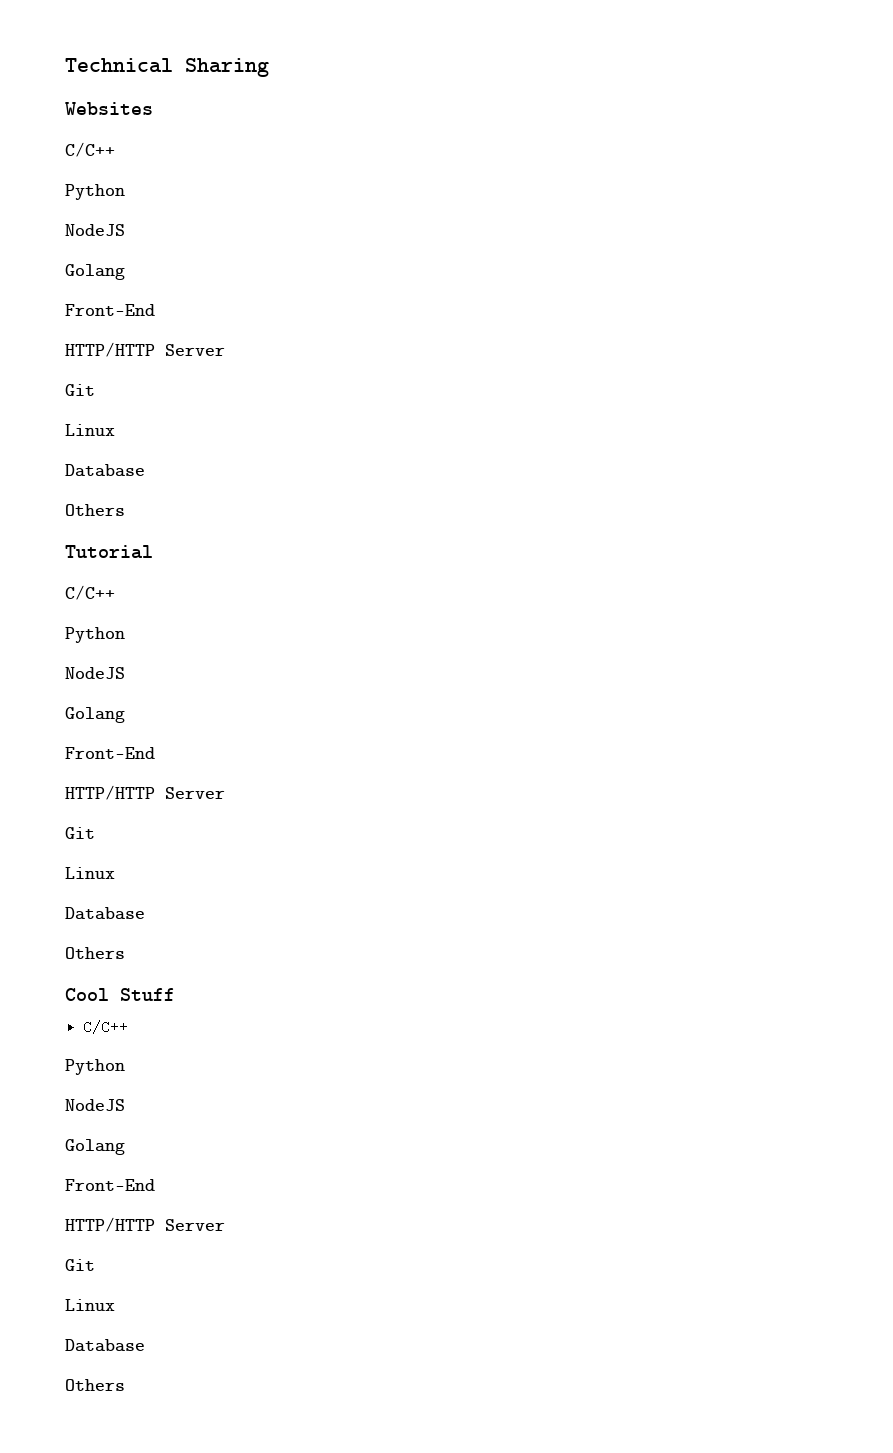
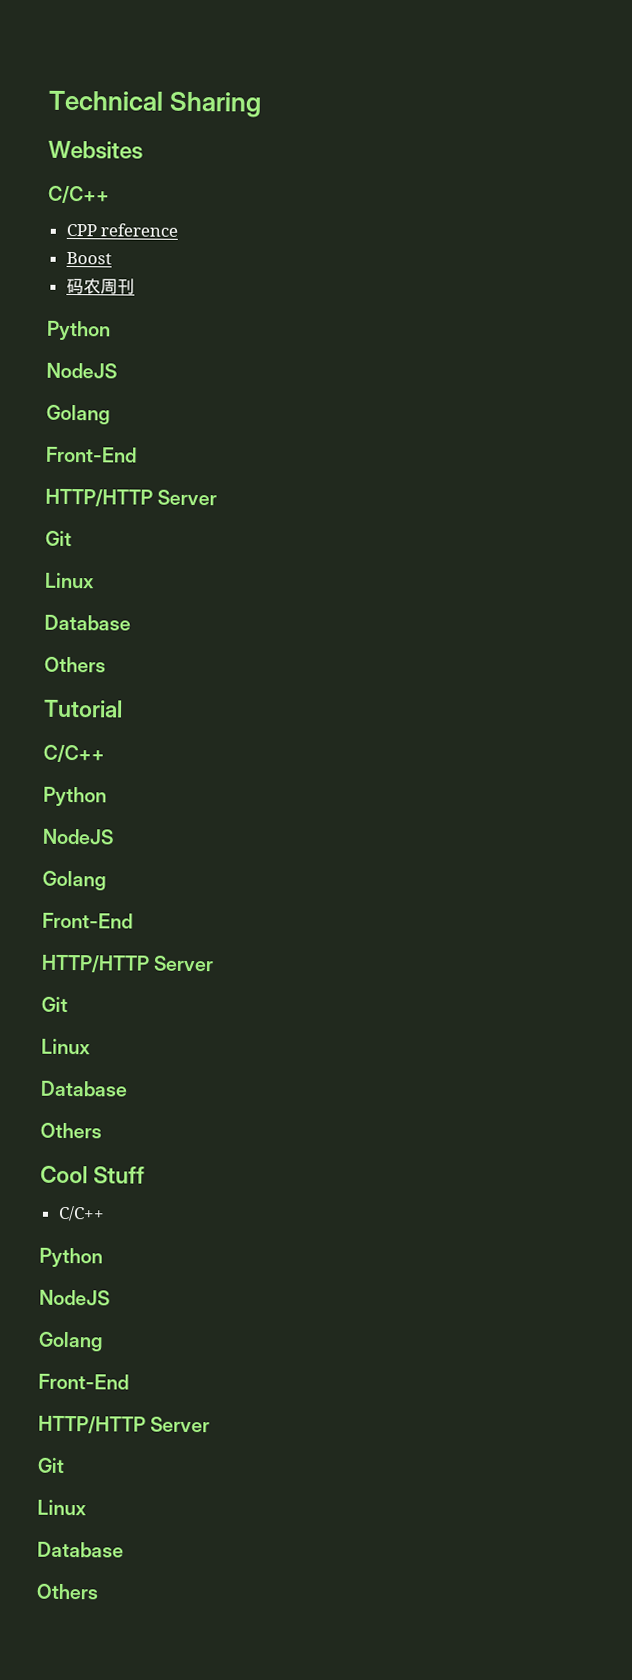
(115, 149) none -> [65,223,179,237] [65,251,112,265] [65,277,135,295] // CPP reference // Boost // 码农周刊

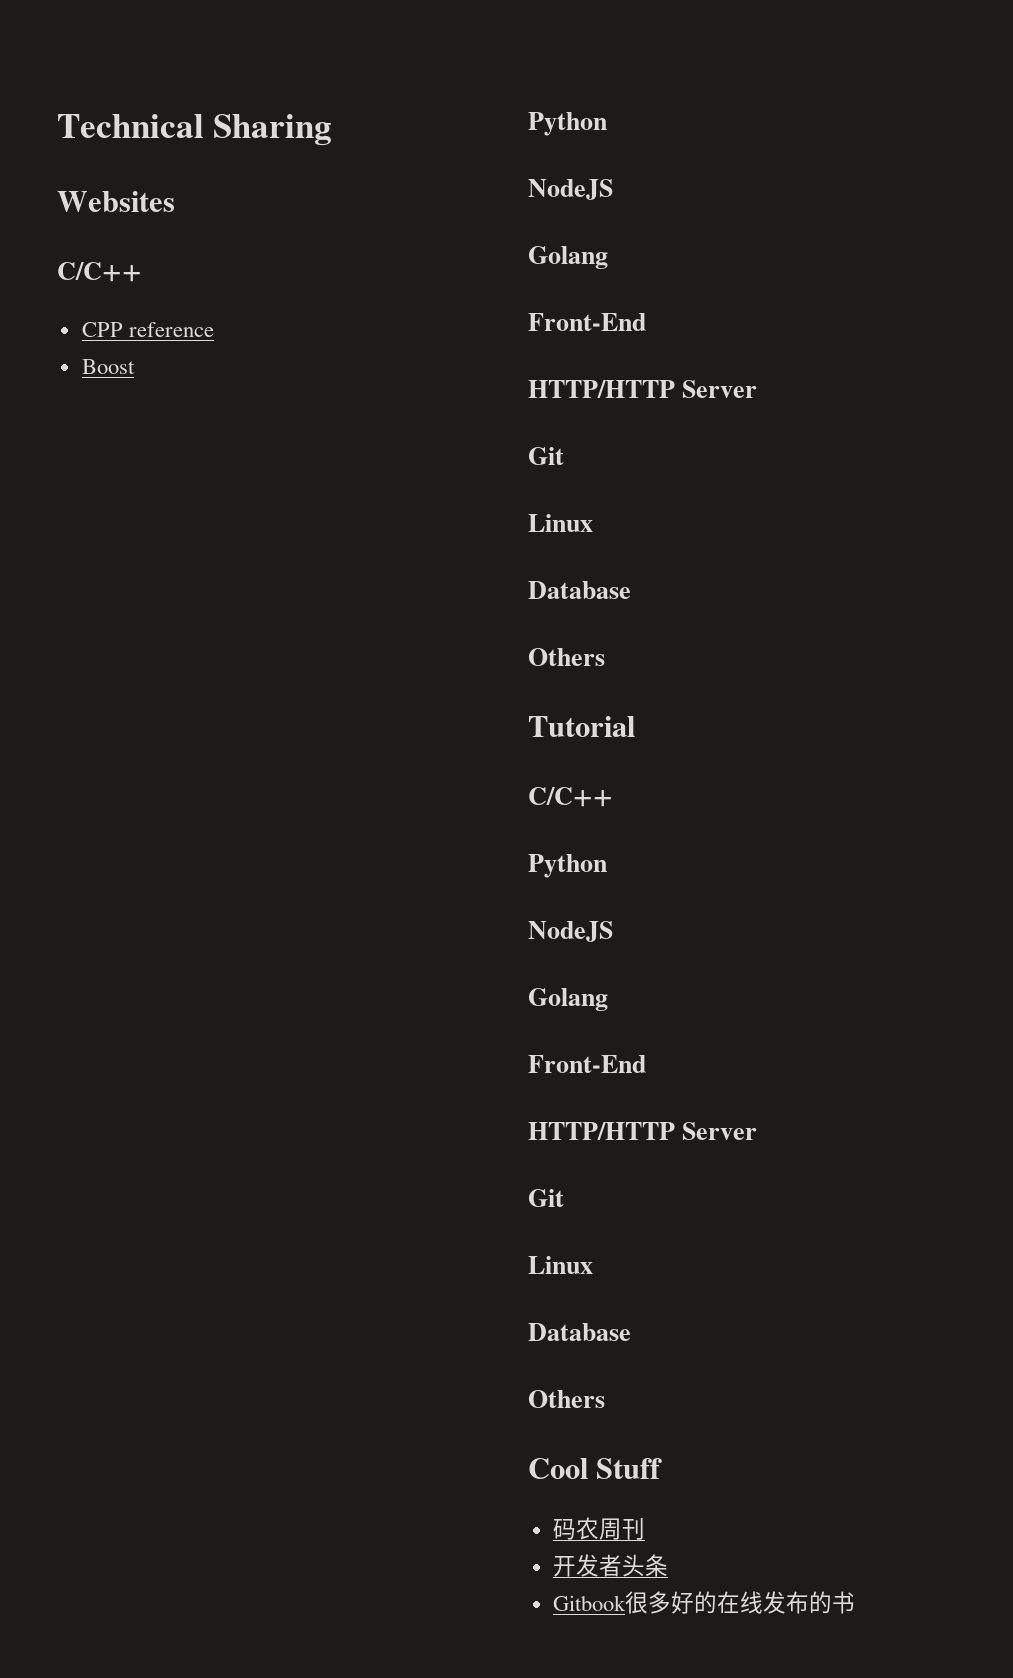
[65,277,135,295] // 码农周刊 -> (135, 366) none
[57,1205,105,1222] [39,1247,103,1268] [39,1289,110,1306] [38,1331,103,1352] [38,1373,129,1390] [38,1415,211,1434] [37,1457,65,1473] [37,1499,87,1516] [37,1541,124,1558] [36,1583,99,1600] C/C++ // Python // NodeJS // Golang // Front-End // HTTP/HTTP Server // Git // Linux // Database // Others -> [552,1517,645,1540] [552,1554,668,1577] [552,1591,855,1614] 码农周刊 // 开发者头条 // Gitbook很多好的在线发布的书

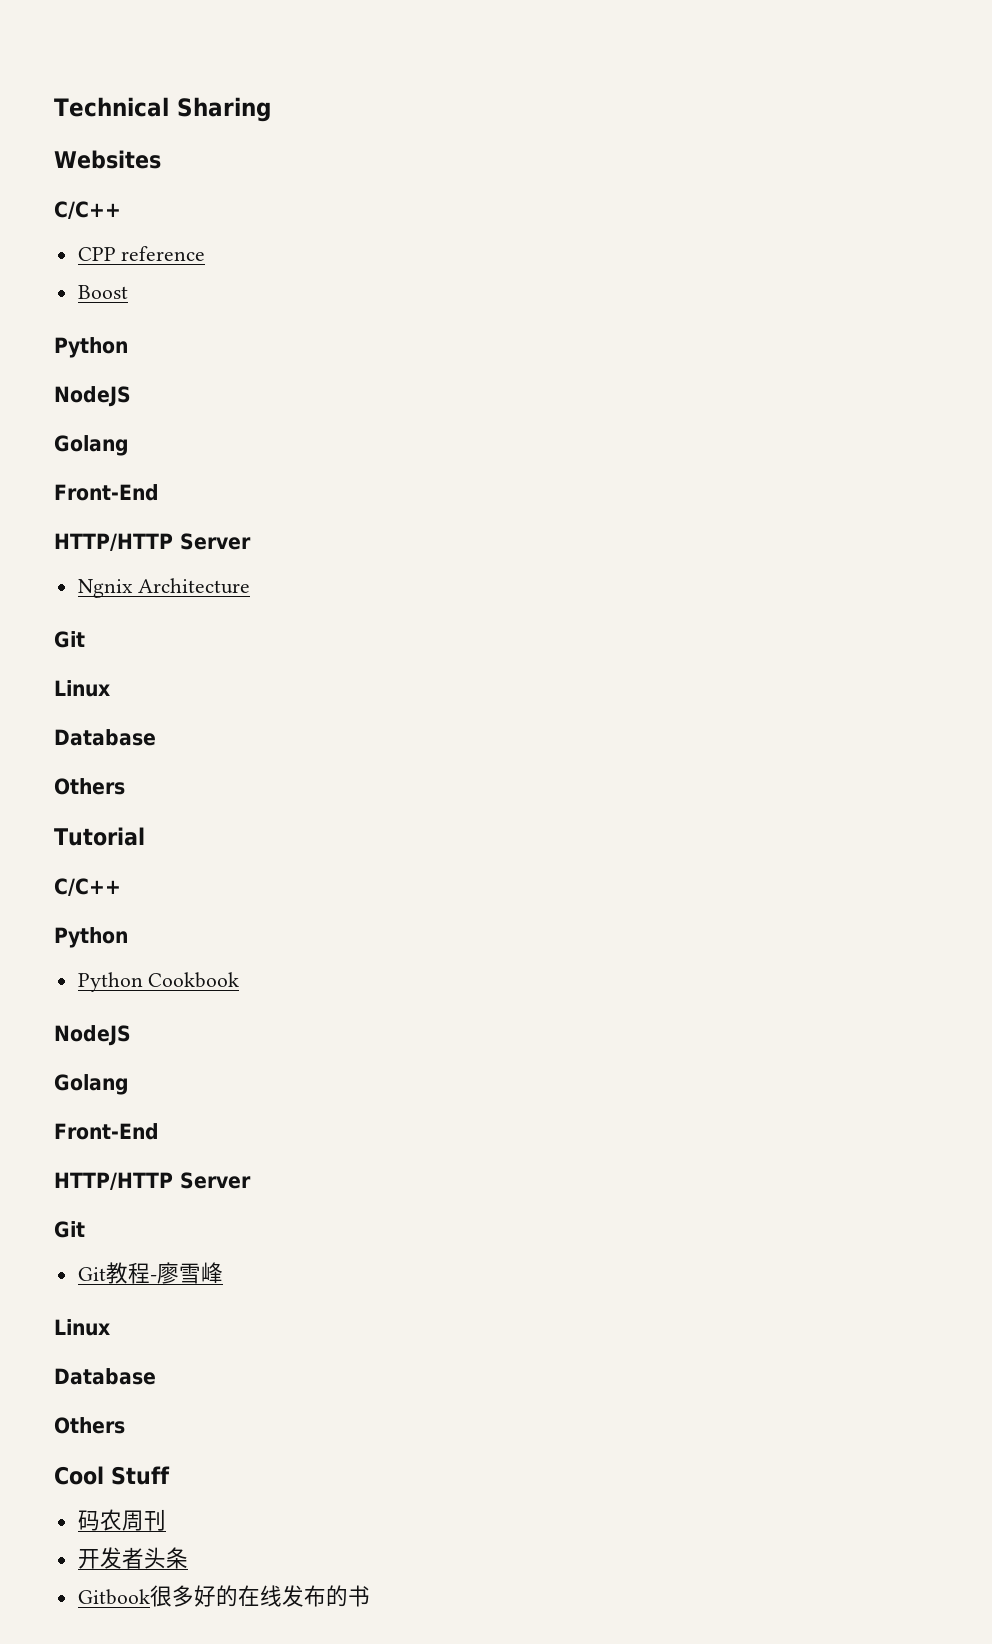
(758, 389) none -> [77,578,251,598] // Ngnix Architecture
[528,921,613,942] [528,988,608,1011] [528,1055,646,1073] [528,1122,758,1140] [528,1189,564,1207] // NodeJS // Golang // Front-End // HTTP/HTTP Server // Git -> [77,972,240,992] [54,1025,131,1046] [54,1074,129,1095] [54,1123,159,1140] [54,1172,251,1190] [54,1221,85,1238] [77,1262,223,1284] // Python Cookbook // NodeJS // Golang // Front-End // HTTP/HTTP Server // Git // Git教程-廖雪峰

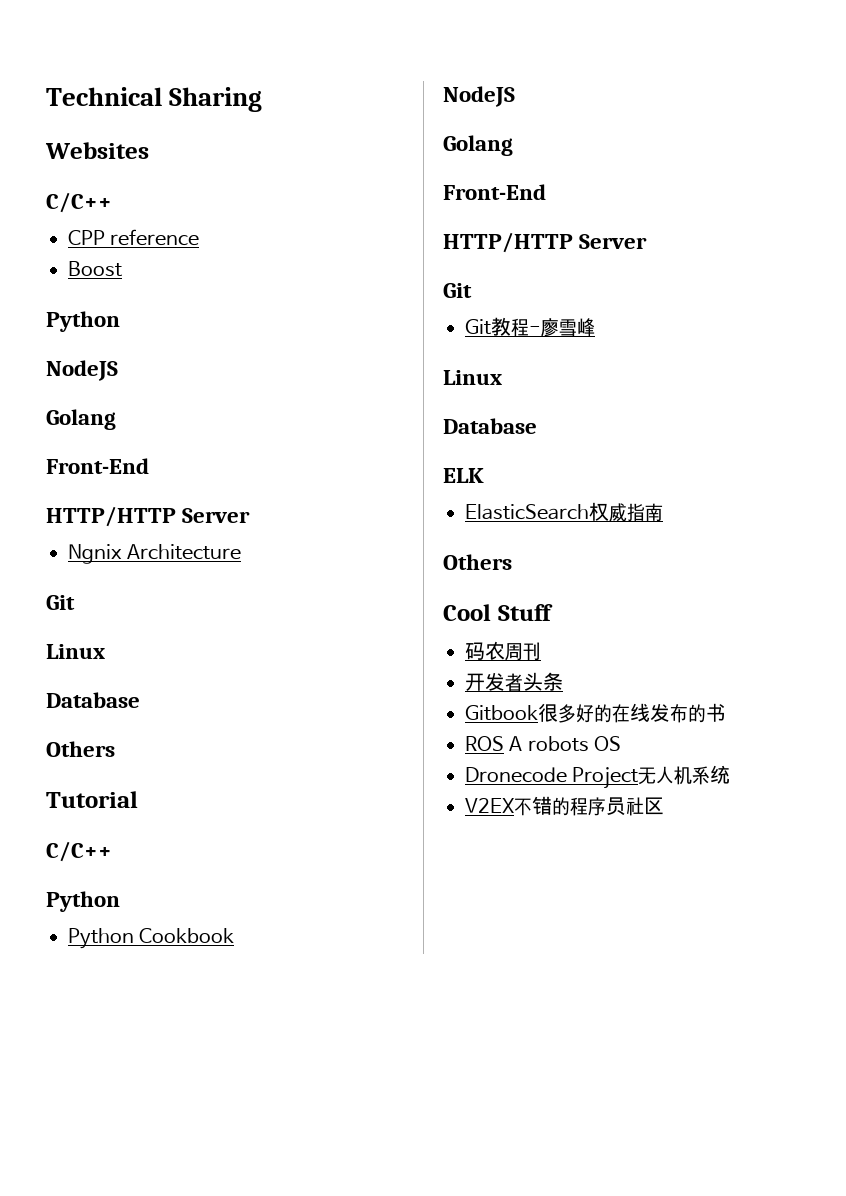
(156, 1376) none -> [443,468,484,483] [465,502,663,522] // ELK // ElasticSearch权威指南
(370, 1596) none -> [465,736,622,752] [465,765,731,789] [465,796,664,816] // ROS A robots OS // Dronecode Project无人机系统 // V2EX不错的程序员社区

